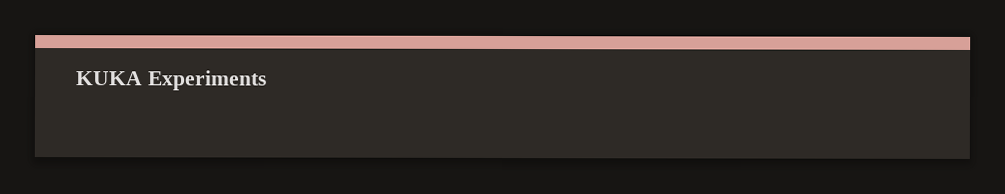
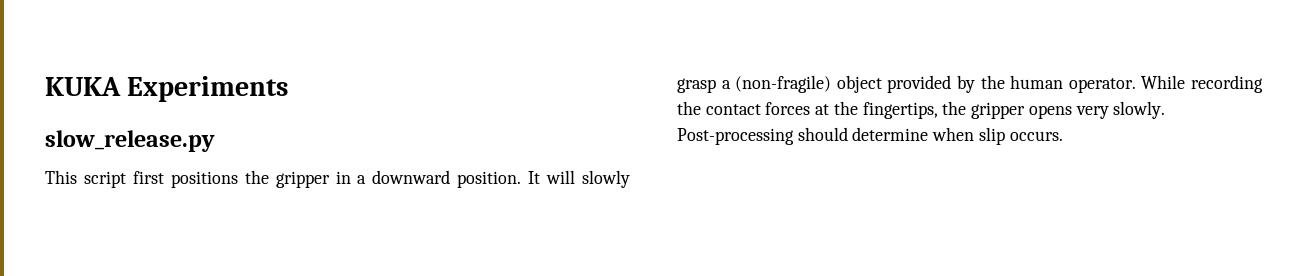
(267, 80) none -> [45,130,215,152] [45,170,630,188] [677,75,1263,93] [677,101,1166,119] [677,127,1063,145] // slow_release.py // This script first positions the gripper in a downward position. It will slowly grasp a (non-fragile) object provided by the human operator. While recording the contact forces at the fingertips, the gripper opens very slowly. Post-processing should determine when slip occurs.

